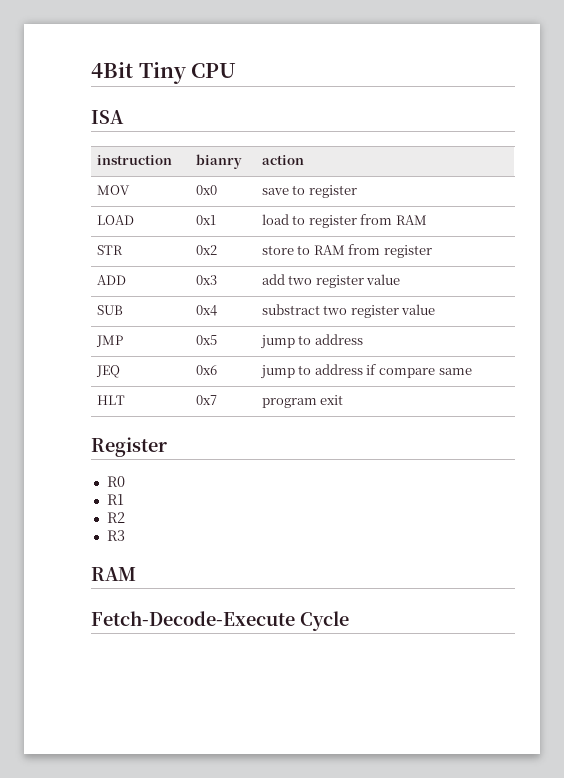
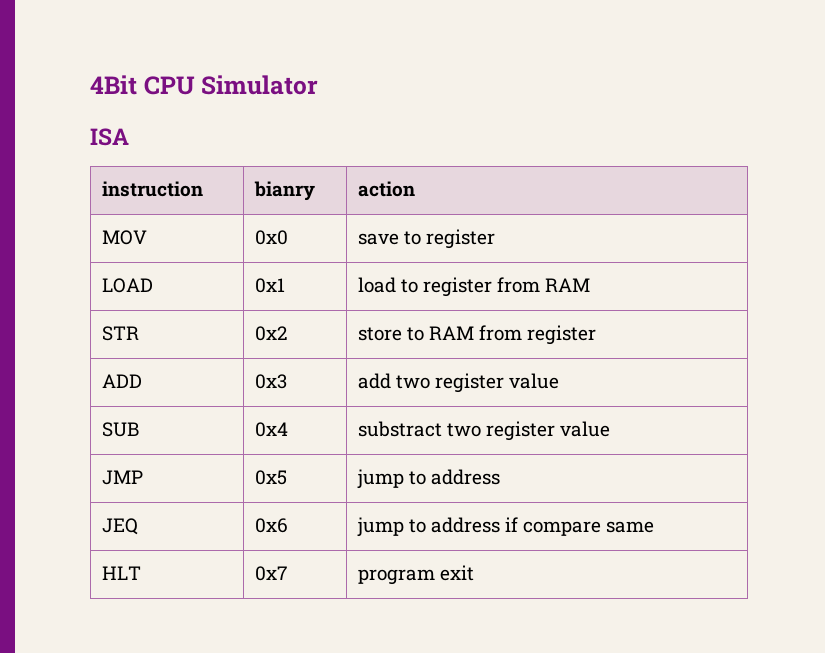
[138,62,186,84] Tiny -> (137, 85) none
(237, 70) none -> [201,75,319,95] Simulator
[91,437,167,457] [106,476,125,487] [106,494,124,505] [106,512,125,523] [106,530,125,541] [91,567,136,581] [91,611,349,631] // Register // R0 // R1 // R2 // R3 // RAM // Fetch-Decode-Execute Cycle -> (474, 573) none

